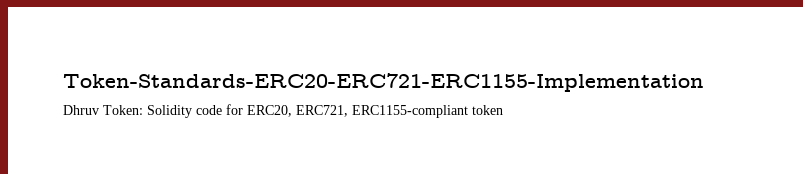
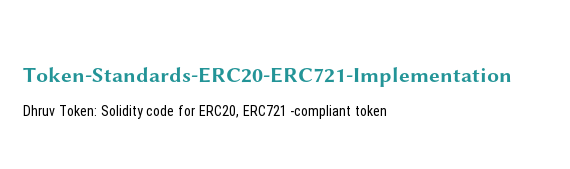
[63,73,704,92] Token-Standards-ERC20-ERC721-ERC1155-Implementation -> [23,67,512,87] Token-Standards-ERC20-ERC721-Implementation
[296,105,468,118] ERC721, ERC1155-compliant -> [242,105,352,119] ERC721 -compliant

